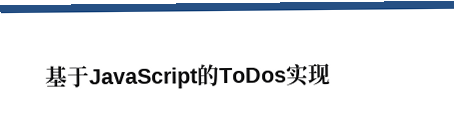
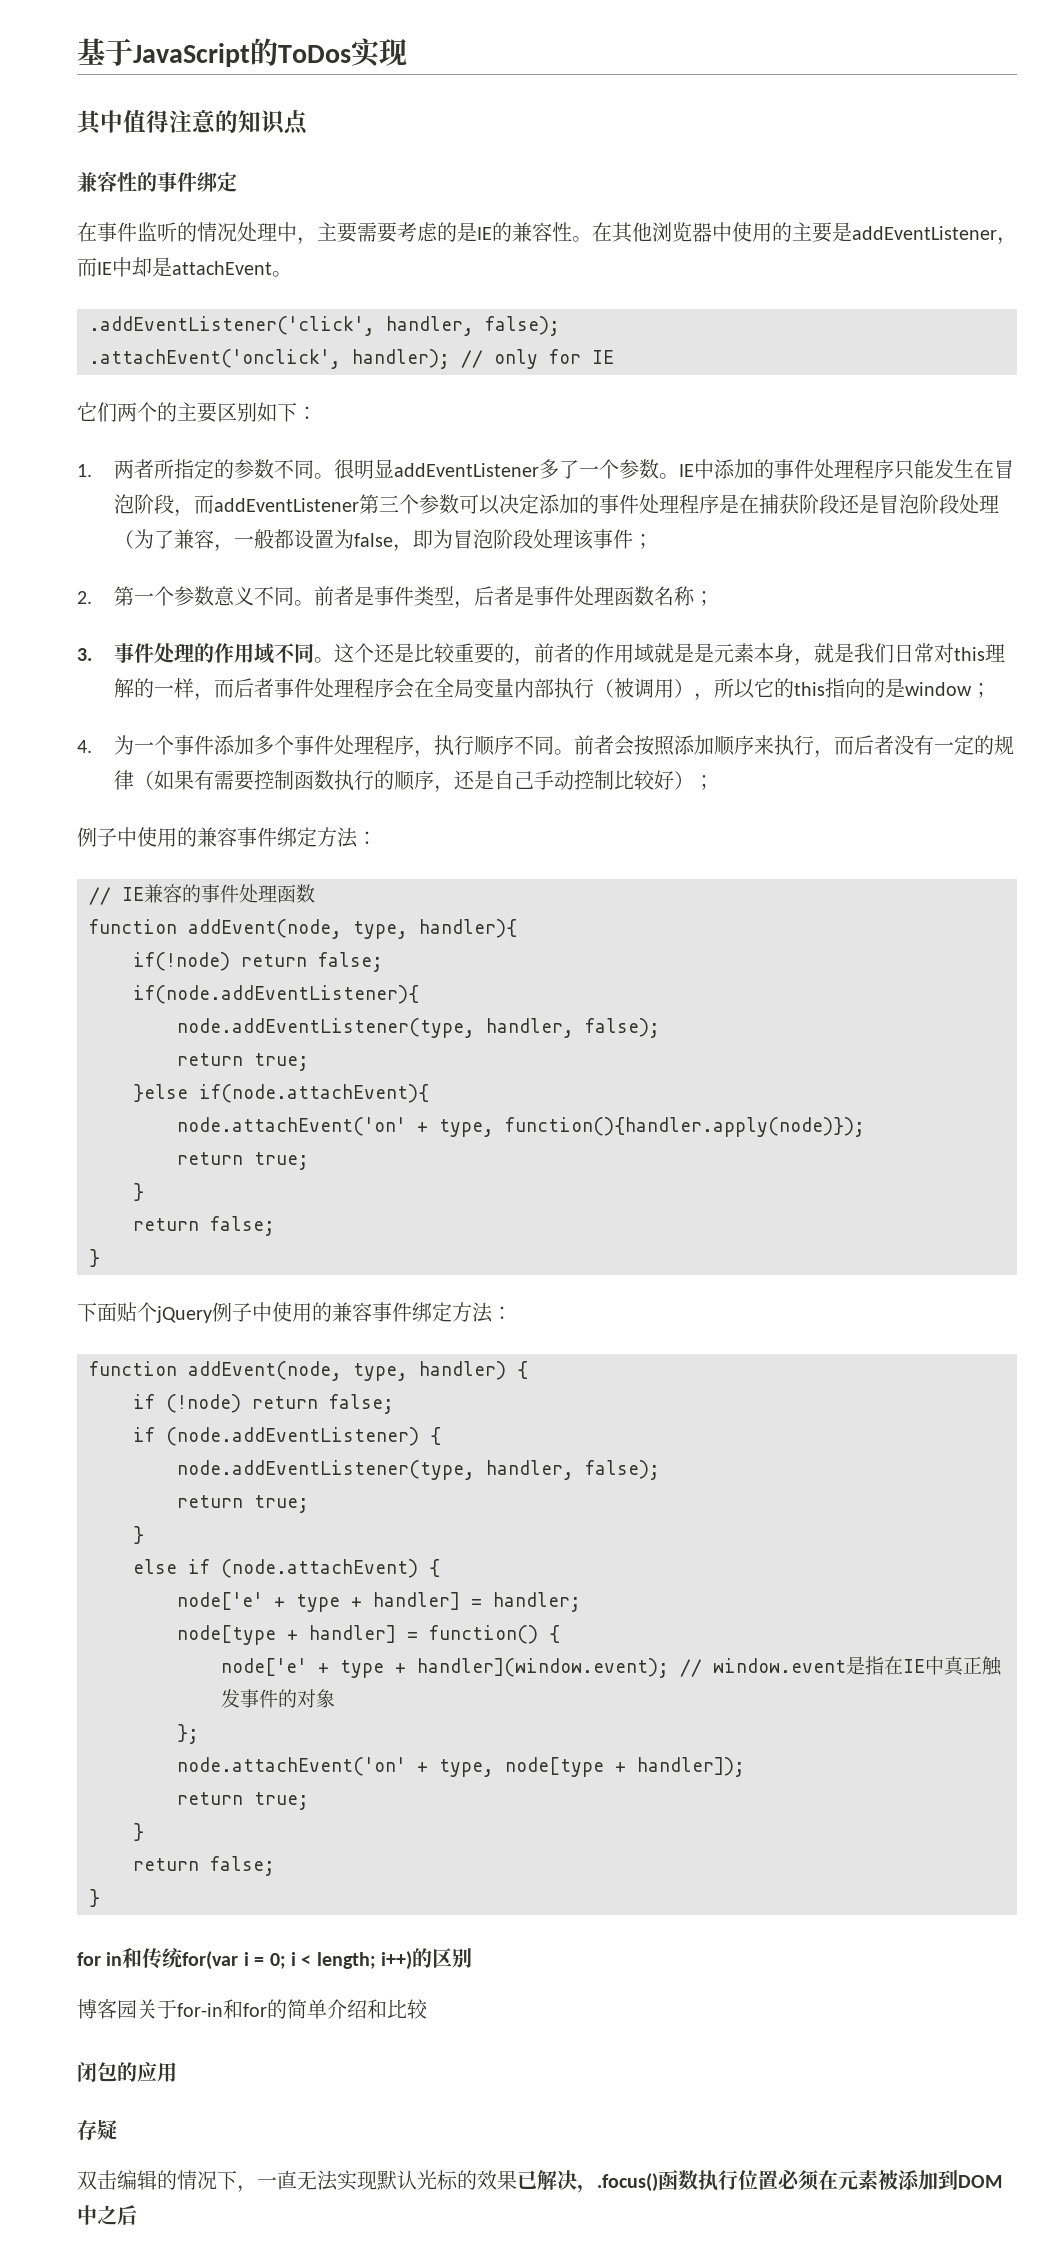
(331, 74) none -> [77,110,308,135] [77,171,237,192] [77,222,1017,245] [77,257,292,277] [89,316,560,336] [89,349,614,369] [77,402,317,423] [77,459,1015,480] [114,494,1000,517] [114,529,654,552] [77,586,715,609] [77,643,1006,666] [114,678,992,701] [77,735,1015,758] [114,770,715,793] [77,827,377,848] [89,884,315,905] [89,919,517,939] [133,952,383,972] [133,985,419,1004] [177,1018,660,1038] [177,1053,309,1071] [133,1084,429,1103] [177,1117,865,1137] [177,1152,309,1170] [133,1183,144,1201] [133,1216,275,1236] [89,1249,100,1267] [77,1302,512,1323] [89,1361,528,1381] [133,1394,394,1414] [133,1427,441,1446] [177,1460,660,1480] [177,1495,309,1513] [133,1526,144,1544] [133,1559,440,1578] [177,1592,581,1612] [177,1625,560,1645] [221,1656,1002,1678] [221,1689,335,1708] [177,1724,199,1744] [177,1757,745,1777] [177,1792,309,1810] [133,1823,144,1841] [133,1856,275,1876] [89,1889,100,1907] [77,1948,473,1970] [77,1999,428,2019] [77,2062,177,2082] [77,2119,117,2140] [77,2170,1002,2193] [77,2205,137,2225] // 其中值得注意的知识点 // 兼容性的事件绑定 // 在事件监听的情况处理中，主要需要考虑的是IE的兼容性。在其他浏览器中使用的主要是addEventListener，而IE中却是attachEvent。 // .addEventListener('click', handler, false); // .attachEvent('onclick', handler); // only for IE // 它们两个的主要区别如下： // 1.两者所指定的参数不同。很明显addEventListener多了一个参数。IE中添加的事件处理程序只能发生在冒泡阶段，而addEventListener第三个参数可以决定添加的事件处理程序是在捕获阶段还是冒泡阶段处理（为了兼容，一般都设置为false，即为冒泡阶段处理该事件； // 2.第一个参数意义不同。前者是事件类型，后者是事件处理函数名称； // 3.事件处理的作用域不同。这个还是比较重要的，前者的作用域就是是元素本身，就是我们日常对this理解的一样，而后者事件处理程序会在全局变量内部执行（被调用），所以它的this指向的是window； // 4.为一个事件添加多个事件处理程序，执行顺序不同。前者会按照添加顺序来执行，而后者没有一定的规律（如果有需要控制函数执行的顺序，还是自己手动控制比较好）； // 例子中使用的兼容事件绑定方法： // // IE兼容的事件处理函数 // function addEvent(node, type, handler){ // if(!node) return false; // if(node.addEventListener){ // node.addEventListener(type, handler, false); // return true; // }else if(node.attachEvent){ // node.attachEvent('on' + type, function(){handler.apply(node)}); // return true; // } // return false; // } // 下面贴个jQuery例子中使用的兼容事件绑定方法： // function addEvent(node, type, handler) { // if (!node) return false; // if (node.addEventListener) { // node.addEventListener(type, handler, false); // return true; // } // else if (node.attachEvent) { // node['e' + type + handler] = handler; // node[type + handler] = function() { // node['e' + type + handler](window.event); // window.event是指在IE中真正触发事件的对象 // }; // node.attachEvent('on' + type, node[type + handler]); // return true; // } // return false; // } // for in和传统for(var i = 0; i < length; i++)的区别 // 博客园关于for-in和for的简单介绍和比较 // 闭包的应用 // 存疑 // 双击编辑的情况下，一直无法实现默认光标的效果已解决，.focus()函数执行位置必须在元素被添加到DOM中之后

